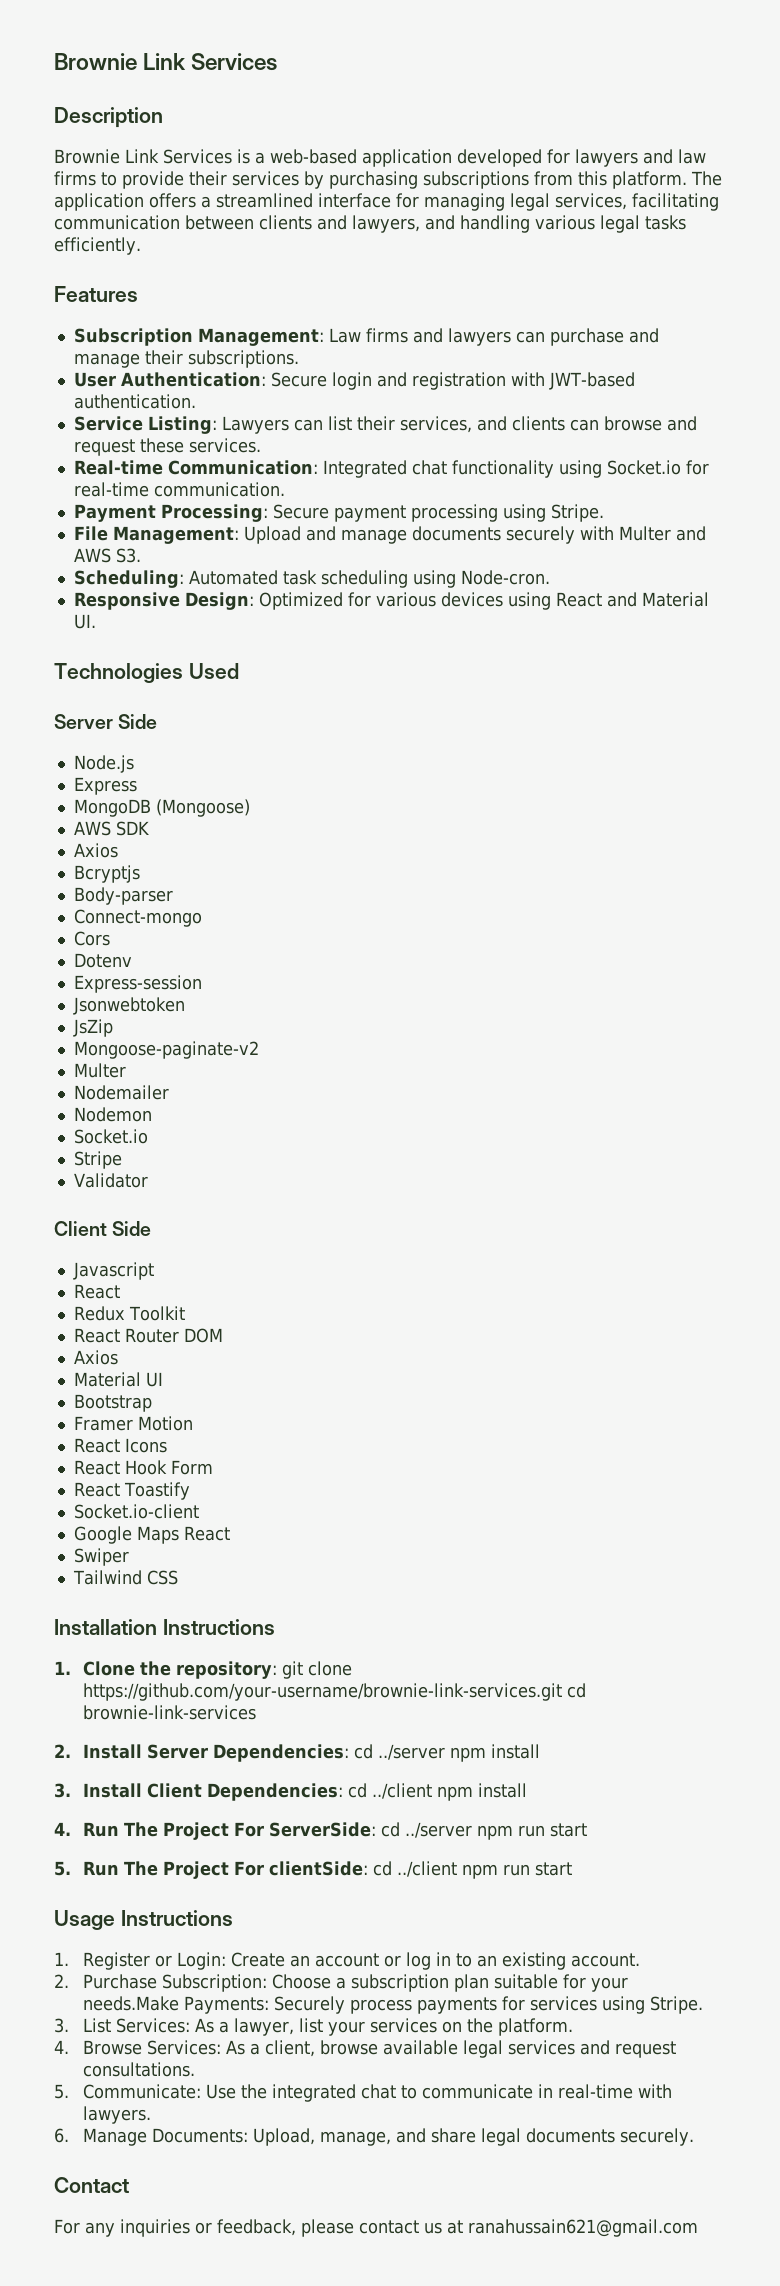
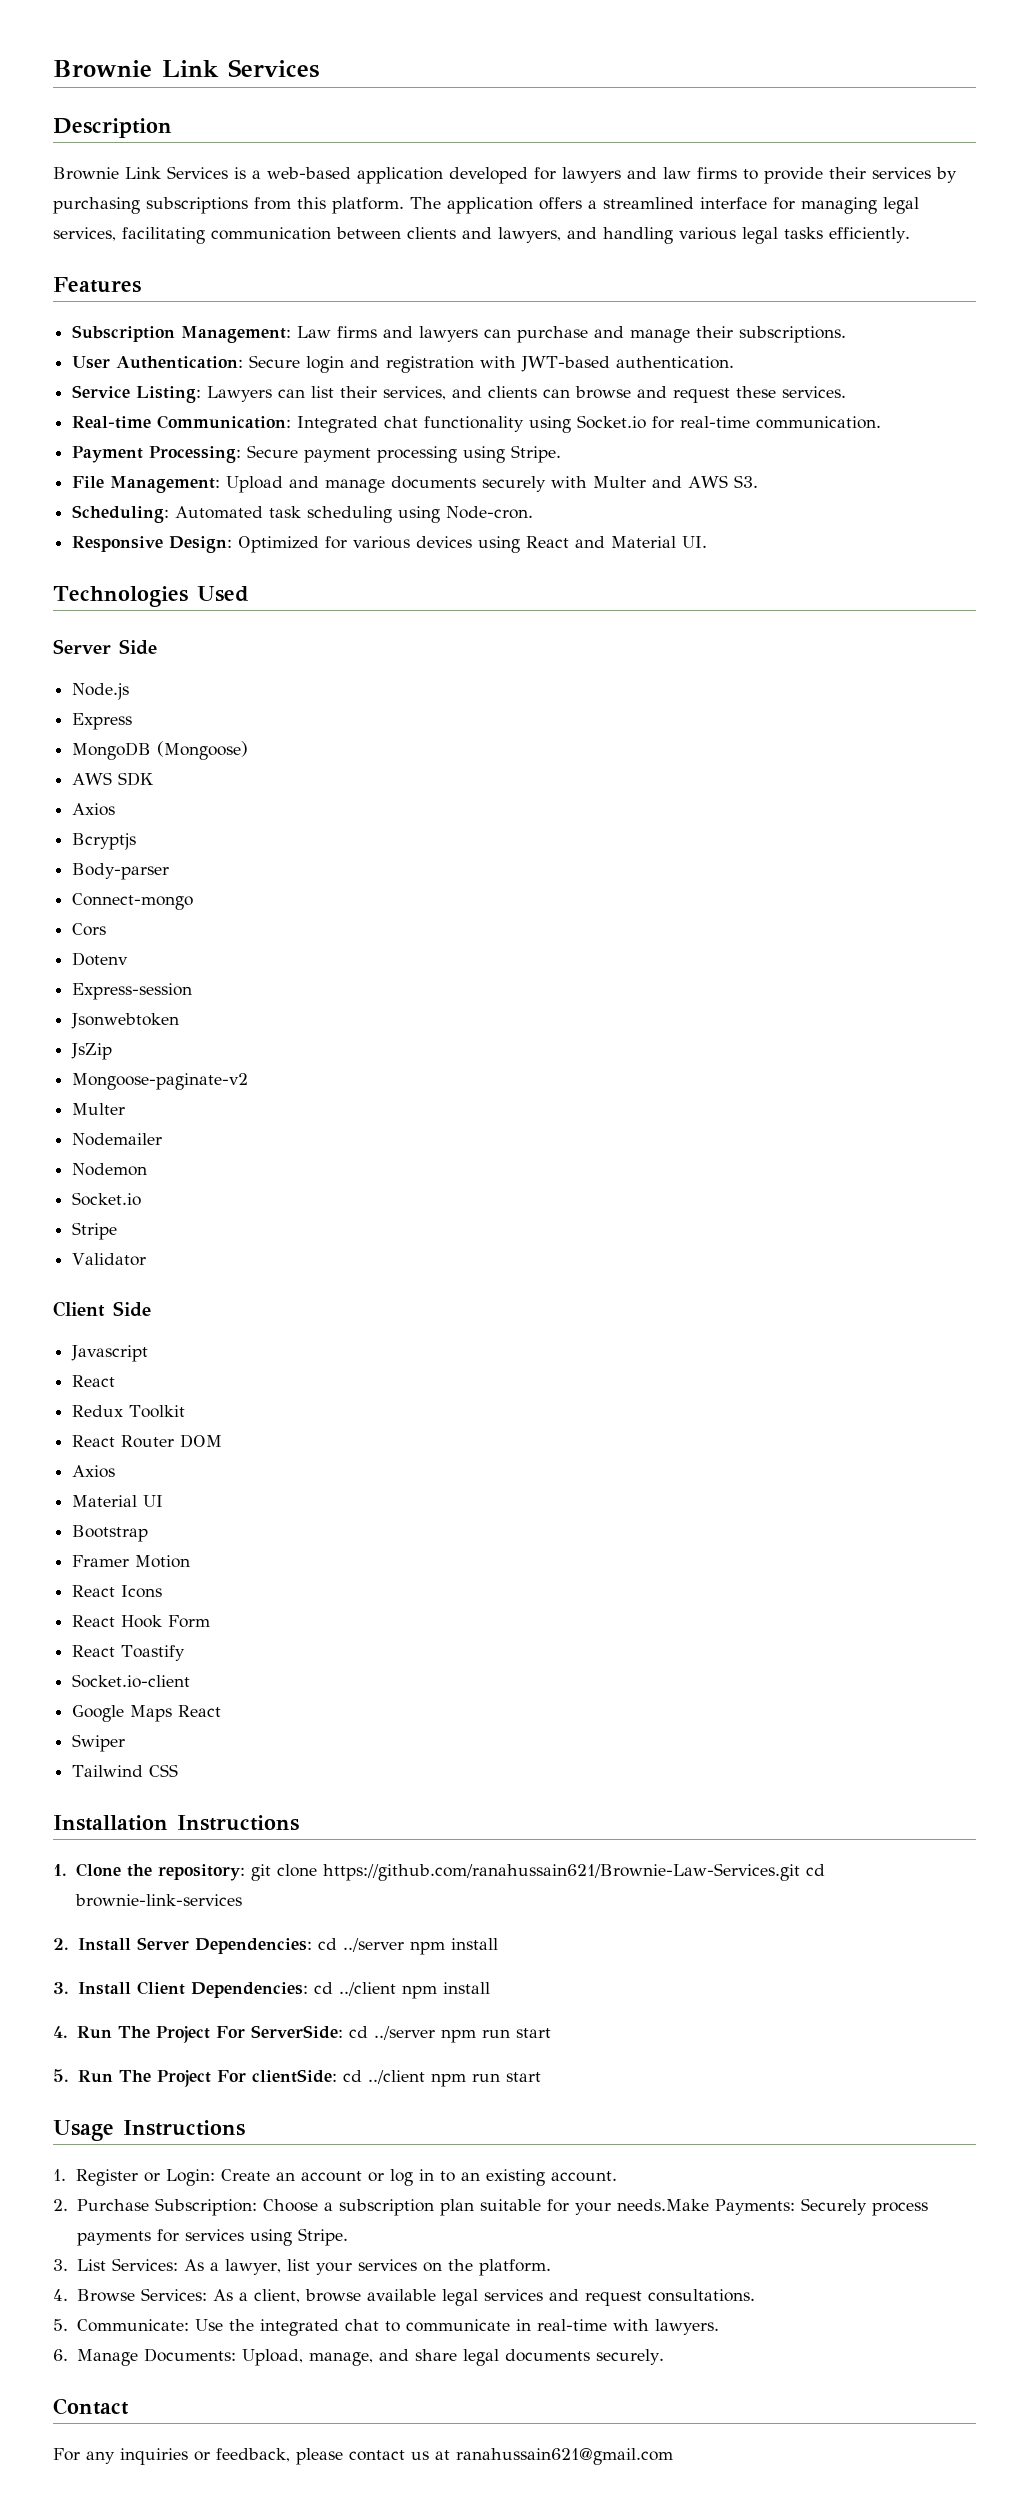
[83,1683,563,1701] https://github.com/your-username/brownie-link-services.git -> [323,1863,801,1881] https://github.com/ranahussain621/Brownie-Law-Services.git

